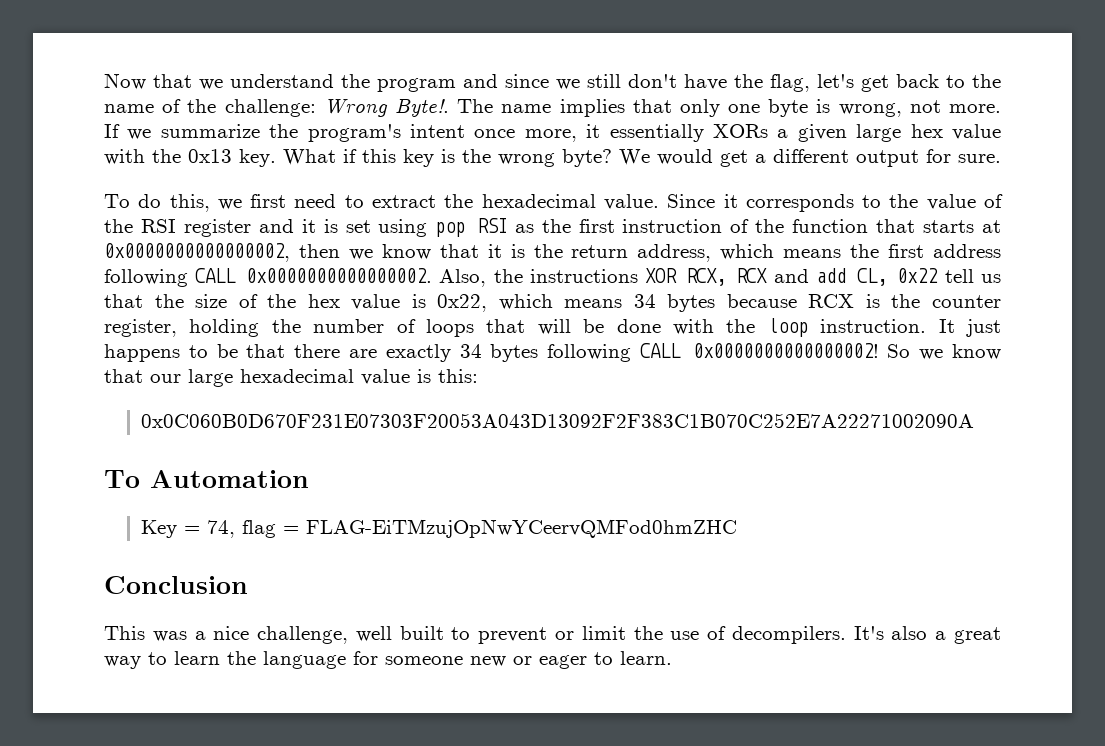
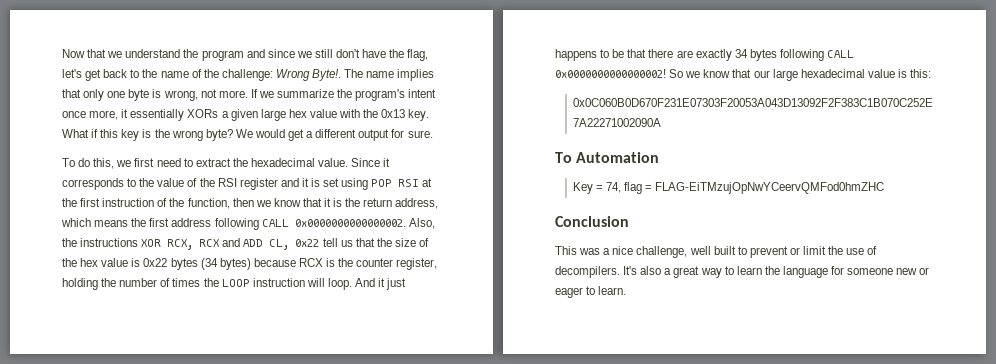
[435,218,534,237] pop RSI as -> [371,178,433,187] POP RSI at
[792,219,1001,233] [104,243,290,262] function that starts at 0x0000000000000002, -> [187,198,230,209] function,
[816,268,847,283] add -> [243,239,264,247] ADD
[437,294,716,312] 0x22, which means 34 bytes -> [143,258,251,270] 0x22 bytes (34 bytes)
[426,318,955,337] loops that will be done with the loop instruction. It -> [172,278,386,290] times the LOOP instruction will loop. And it

